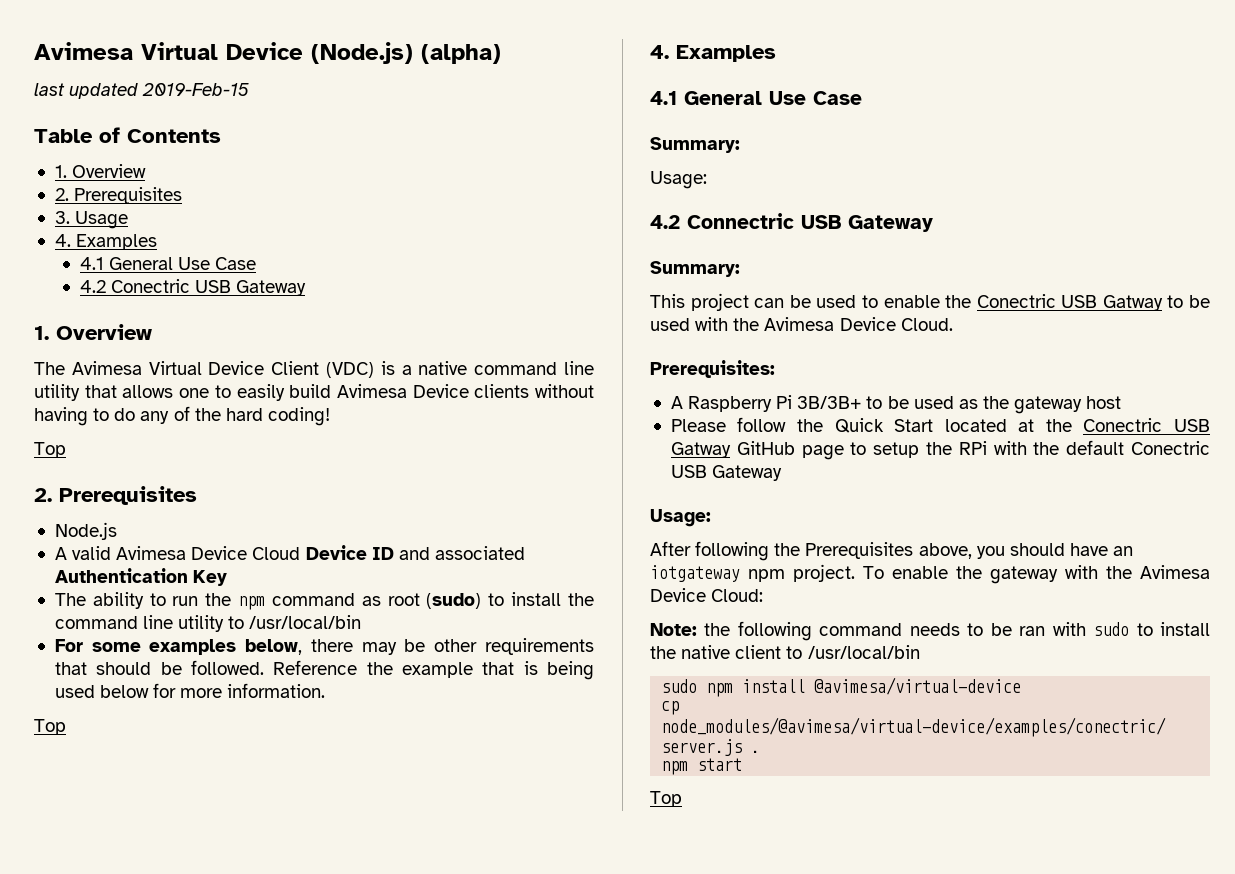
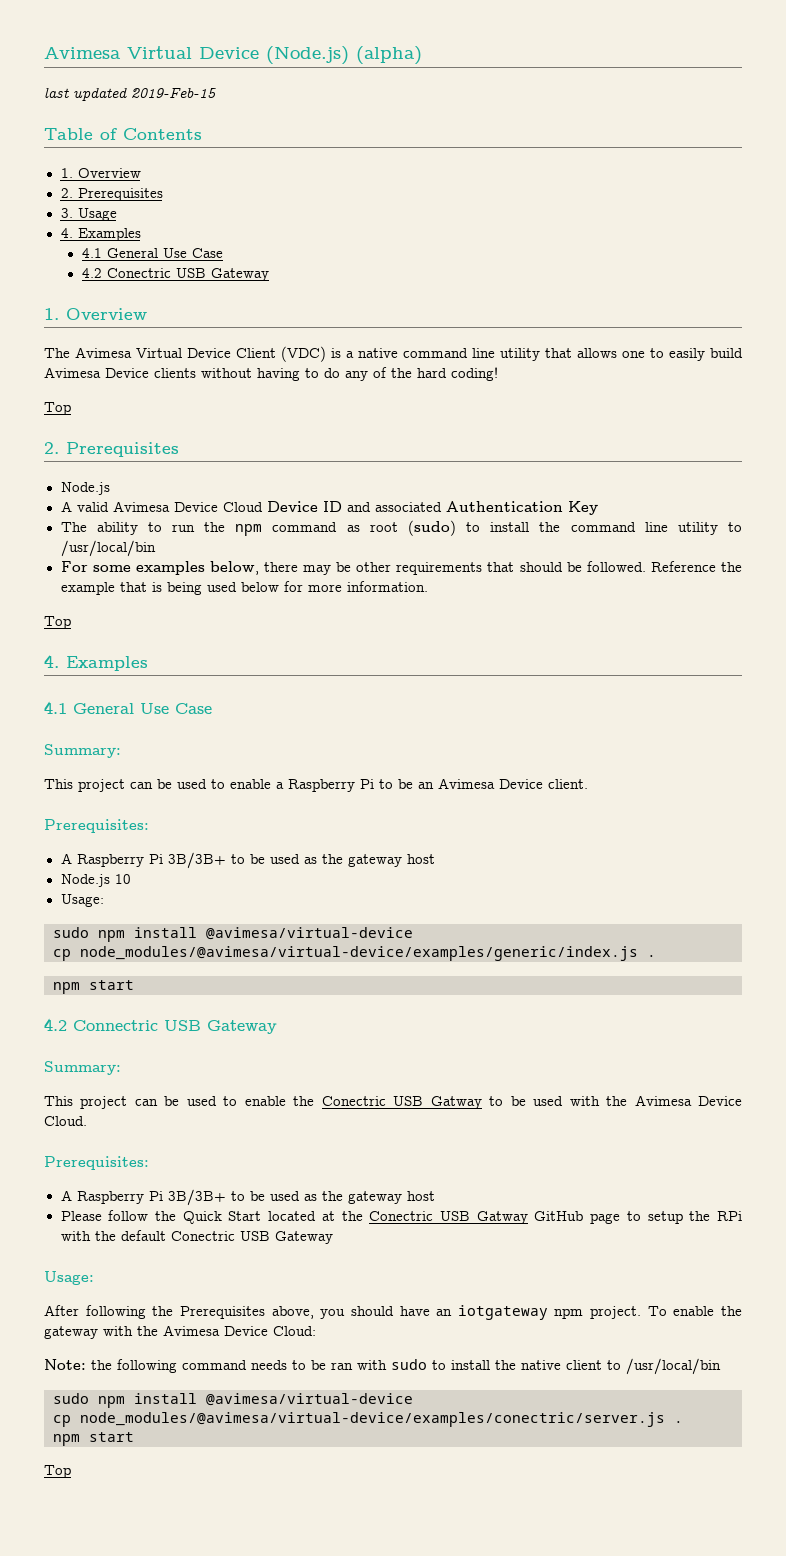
[650,171,707,189] Usage: -> [44,778,588,792] [44,819,149,833] [60,852,435,869] [60,874,131,887] [60,894,104,907] [53,927,413,942] [53,946,656,961] [53,980,134,994] This project can be used to enable a Raspberry Pi to be an Avimesa Device client. // Prerequisites: // A Raspberry Pi 3B/3B+ to be used as the gateway host // Node.js 10 // Usage: // sudo npm install @avimesa/virtual-device // cp node_modules/@avimesa/virtual-device/examples/generic/index.js . // npm start

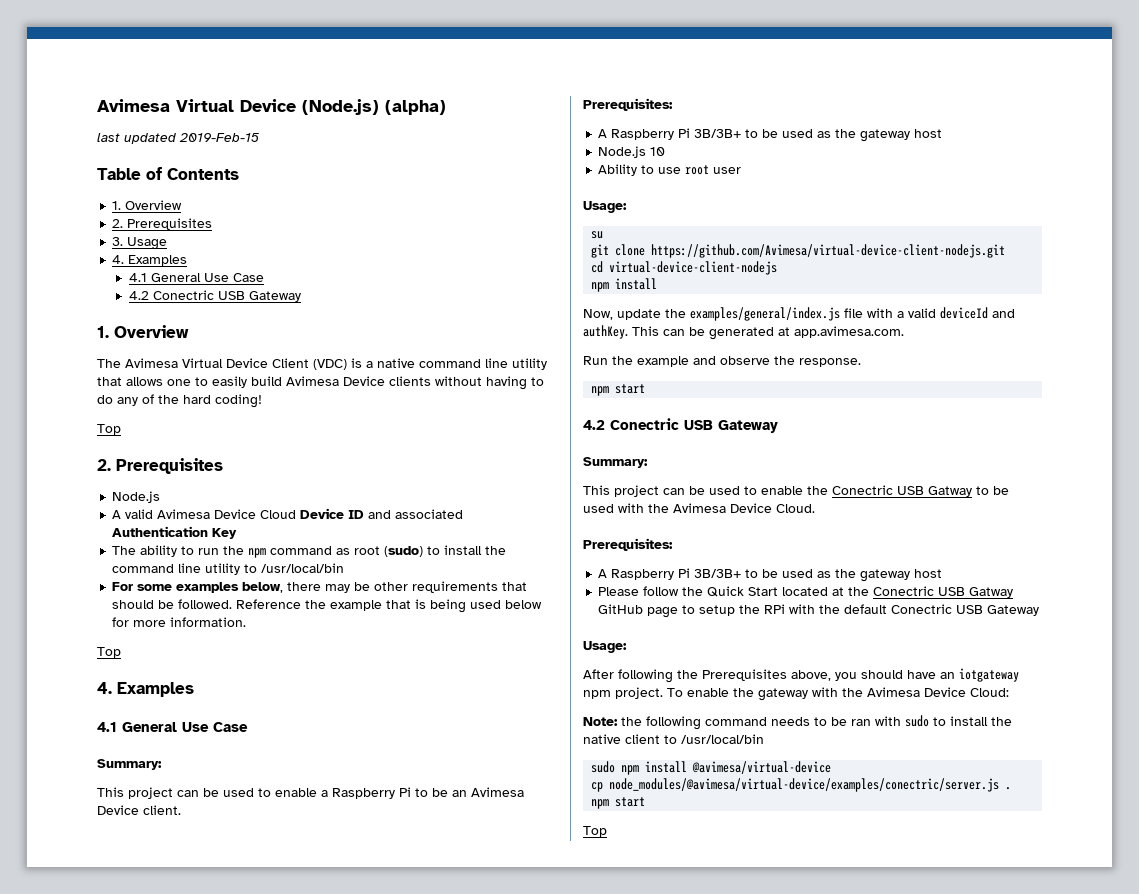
[60,894,104,907] [53,927,413,942] [53,946,656,961] Usage: // sudo npm install @avimesa/virtual-device // cp node_modules/@avimesa/virtual-device/examples/generic/index.js . -> [598,164,742,176] [583,201,627,213] [591,231,604,239] [591,244,1006,258] [591,261,778,275] [591,278,658,292] [583,307,1015,321] [583,325,904,340] [583,356,861,367] Ability to use root user // Usage: // su // git clone https://github.com/Avimesa/virtual-device-client-nodejs.git // cd virtual-device-client-nodejs // npm install // Now, update the examples/general/index.js file with a valid deviceId and authKey. This can be generated at app.avimesa.com. // Run the example and observe the response.
[73,1020,158,1031] Connectric -> [610,418,679,430] Conectric

